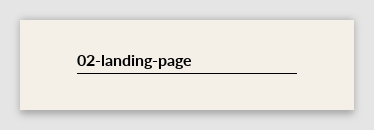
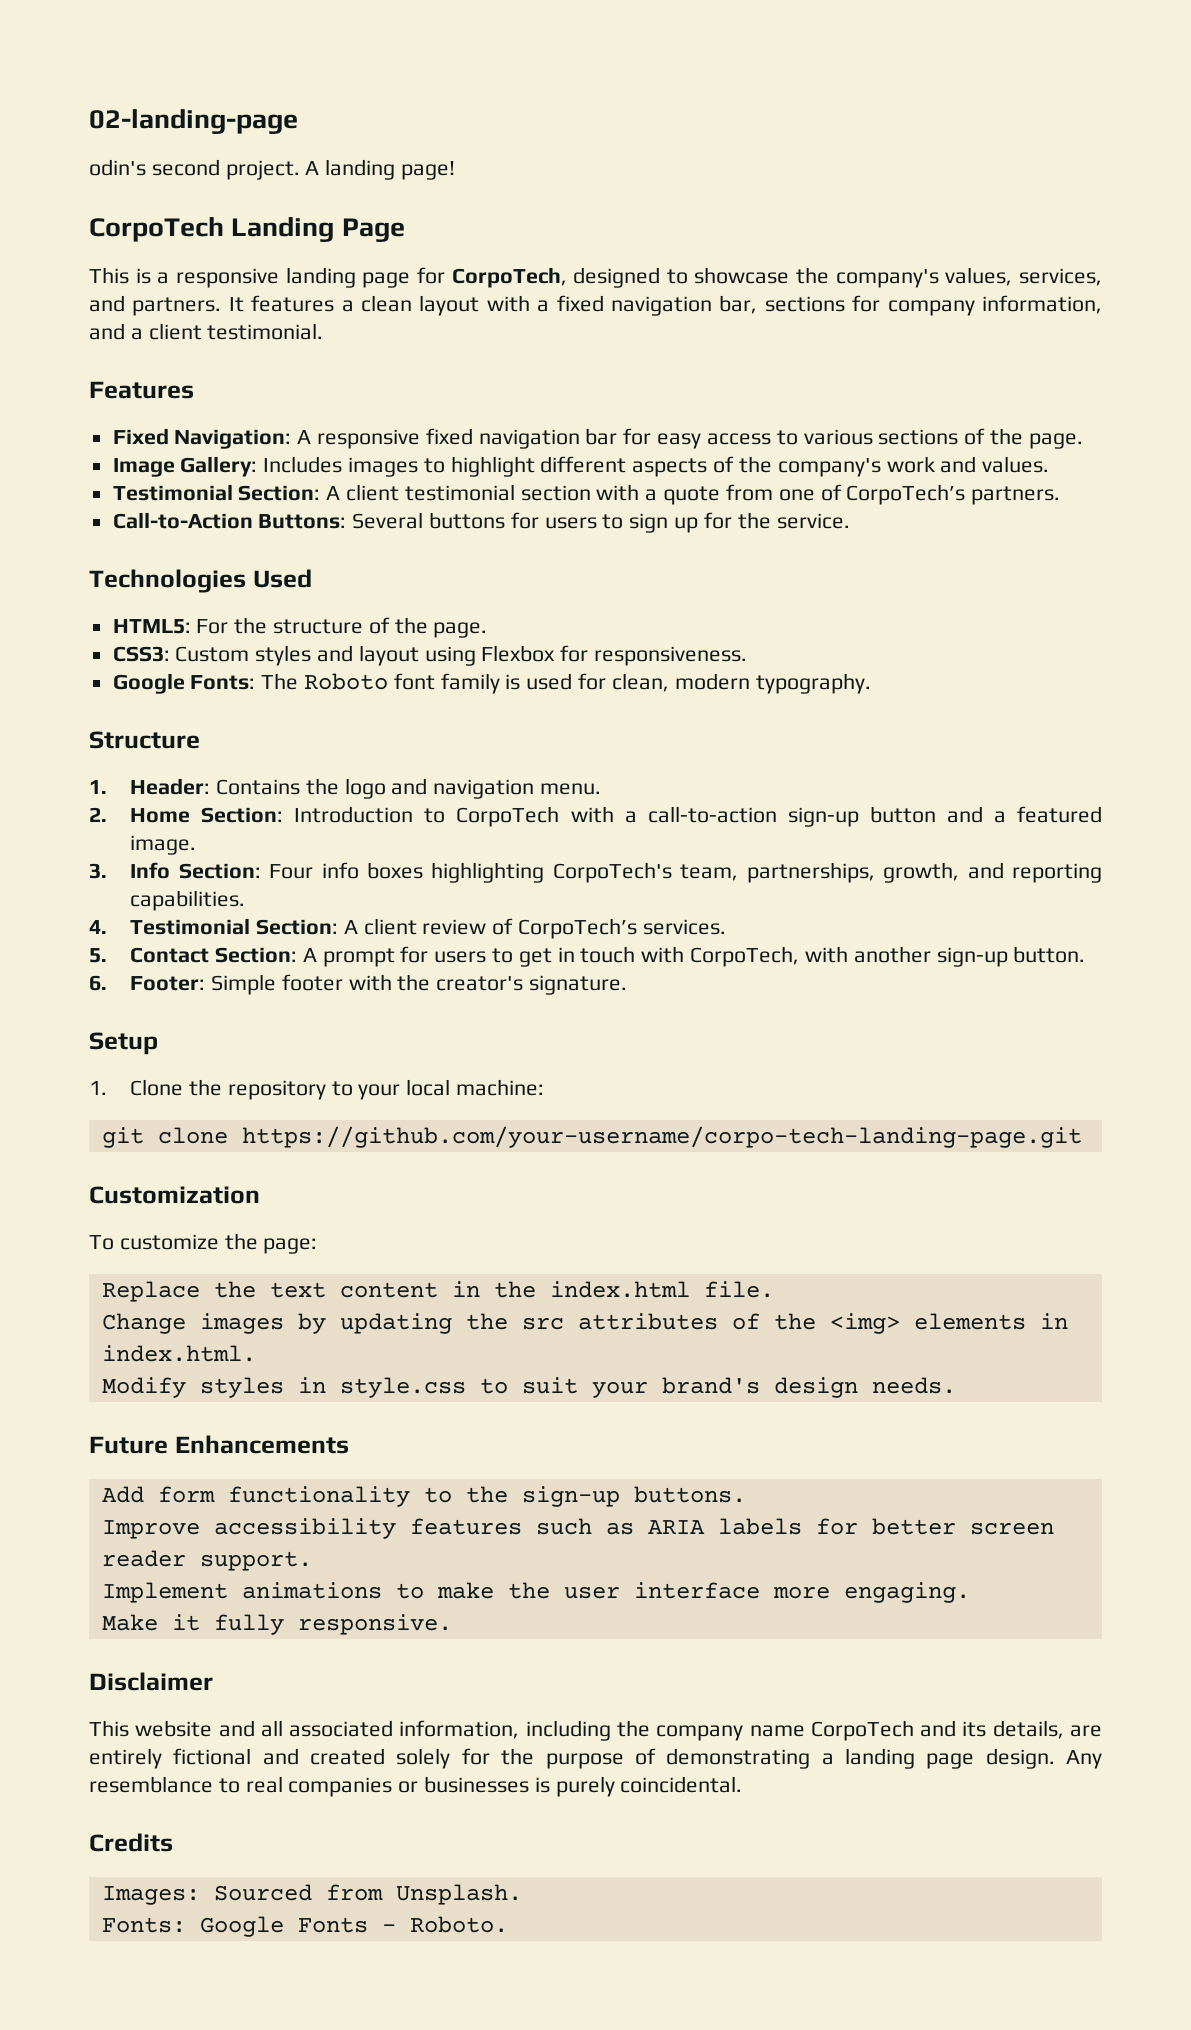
(192, 62) none -> [89,159,456,180] [89,217,405,242] [89,267,1102,288] [89,295,1102,316] [89,323,324,340] [89,381,194,399] [112,428,1083,449] [112,456,1050,477] [112,484,1061,505] [112,512,850,533] [89,569,312,593] [112,617,488,638] [112,645,748,666] [112,673,871,694] [89,731,200,749] [89,778,602,799] [89,806,1103,827] [130,835,197,855] [89,862,1102,883] [130,890,246,911] [89,918,726,939] [89,946,1086,967] [89,974,628,995] [89,1032,158,1055] [89,1079,545,1100] [101,1126,1082,1148] [89,1186,260,1204] [89,1233,318,1254] [101,1281,774,1302] [101,1313,1068,1334] [101,1345,256,1362] [101,1377,956,1398] [89,1435,349,1454] [101,1486,746,1507] [101,1518,1054,1539] [101,1550,312,1571] [101,1582,970,1603] [101,1614,452,1635] [89,1672,213,1691] [89,1720,1103,1741] [89,1748,1102,1769] [89,1776,743,1797] [89,1833,173,1852] [101,1884,522,1905] [101,1916,508,1937] // odin's second project. A landing page! // CorpoTech Landing Page // This is a responsive landing page for CorpoTech, designed to showcase the company's values, services, and partners. It features a clean layout with a fixed navigation bar, sections for company information, and a client testimonial. // Features // Fixed Navigation: A responsive fixed navigation bar for easy access to various sections of the page. // Image Gallery: Includes images to highlight different aspects of the company's work and values. // Testimonial Section: A client testimonial section with a quote from one of CorpoTech’s partners. // Call-to-Action Buttons: Several buttons for users to sign up for the service. // Technologies Used // HTML5: For the structure of the page. // CSS3: Custom styles and layout using Flexbox for responsiveness. // Google Fonts: The Roboto font family is used for clean, modern typography. // Structure // 1. Header: Contains the logo and navigation menu. // 2. Home Section: Introduction to CorpoTech with a call-to-action sign-up button and a featured image. // 3. Info Section: Four info boxes highlighting CorpoTech's team, partnerships, growth, and reporting capabilities. // 4. Testimonial Section: A client review of CorpoTech’s services. // 5. Contact Section: A prompt for users to get in touch with CorpoTech, with another sign-up button. // 6. Footer: Simple footer with the creator's signature. // Setup // 1. Clone the repository to your local machine: // git clone https://github.com/your-username/corpo-tech-landing-page.git // Customization // To customize the page: // Replace the text content in the index.html file. // Change images by updating the src attributes of the <img> elements in index.html. // Modify styles in style.css to suit your brand's design needs. // Future Enhancements // Add form functionality to the sign-up buttons. // Improve accessibility features such as ARIA labels for better screen reader support. // Implement animations to make the user interface more engaging. // Make it fully responsive. // Disclaimer // This website and all associated information, including the company name CorpoTech and its details, are entirely fictional and created solely for the purpose of demonstrating a landing page design. Any resemblance to real companies or businesses is purely coincidental. // Credits // Images: Sourced from Unsplash. // Fonts: Google Fonts - Roboto.

